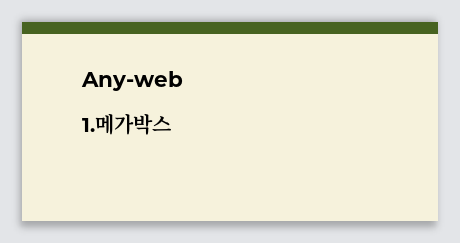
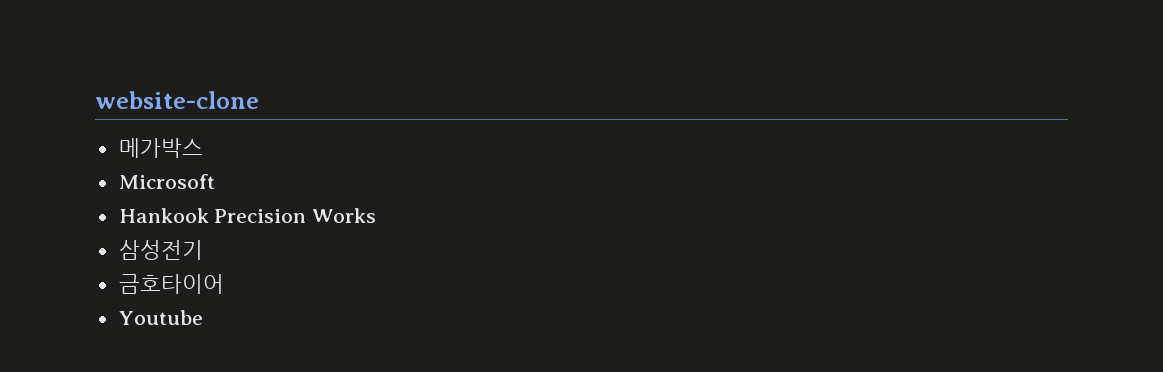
[81,71,183,91] [82,113,171,135] Any-web // 1.메가박스 -> [95,91,259,109] [118,138,203,158] [118,174,215,189] [118,208,377,223] [118,240,203,260] [118,274,224,294] [118,310,203,325] website-clone // 메가박스 // Microsoft // Hankook Precision Works // 삼성전기 // 금호타이어 // Youtube

